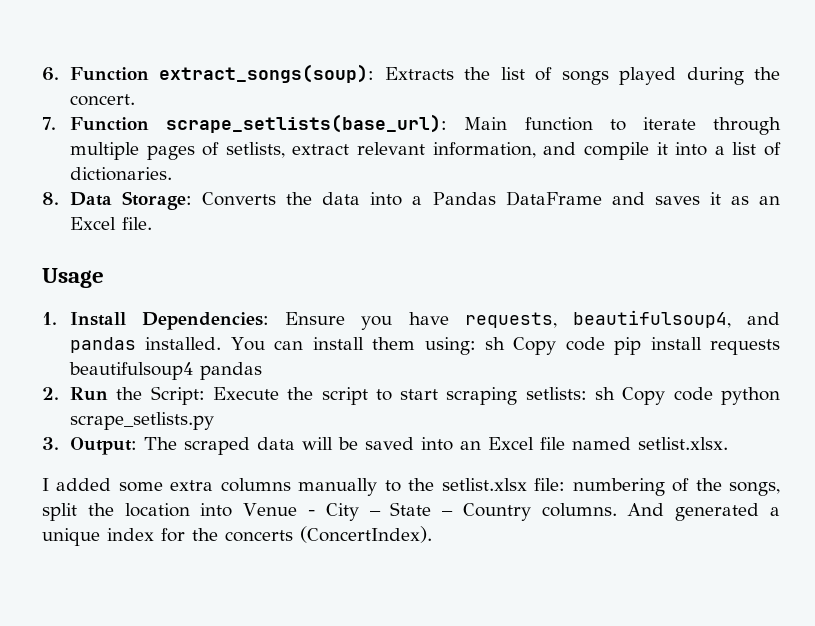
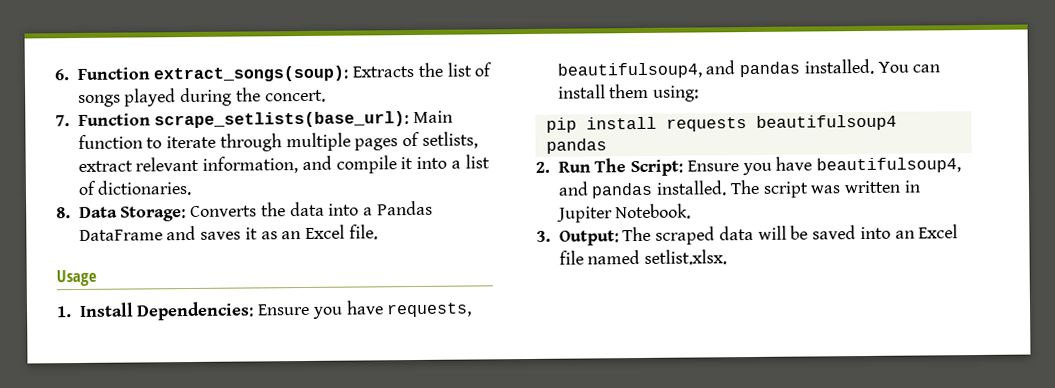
[484,337,605,355] sh Copy code -> (700, 93) //
[116,386,780,405] [70,412,215,430] the Script: Execute the script to start scraping setlists: sh Copy code python scrape_setlists.py -> [594,156,962,177] [557,179,921,199] [556,203,692,223] The Script: Ensure you have beautifulsoup4, and pandas installed. The script was written in Jupiter Notebook.
[42,478,780,496] [42,502,780,521] [42,526,432,546] // I added some extra columns manually to the setlist.xlsx file: numbering of the songs, split the location into Venue - City – State – Country columns. And generated a unique index for the concerts (ConcertIndex). -> (728, 257) none

